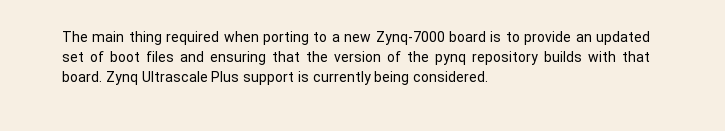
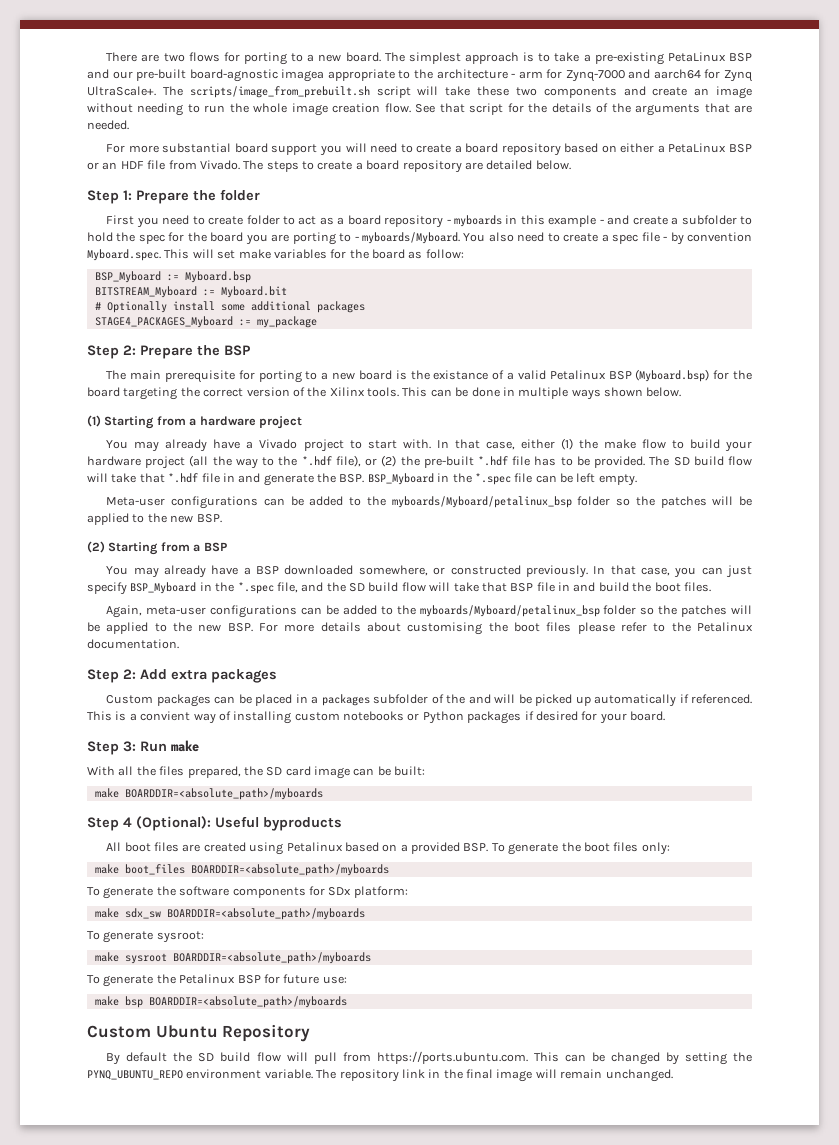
[62,31,650,45] [62,51,650,65] [62,71,489,85] The main thing required when porting to a new Zynq-7000 board is to provide an updated set of boot files and ensuring that the version of the pynq repository builds with that board. Zynq Ultrascale Plus support is currently being considered. -> [106,52,752,65] [87,69,752,82] [87,86,752,99] [87,103,753,116] [87,120,129,130] [106,143,752,156] [87,160,571,173] [87,189,260,204] [106,215,752,228] [87,232,753,245] [87,249,464,261] [94,271,251,283] [94,286,287,298] [94,301,365,313] [94,316,317,328] [87,345,250,359] [106,369,752,383] [87,387,682,400] [87,415,302,429] [106,438,753,452] [87,455,753,469] [87,473,637,486] [106,496,753,509] [87,513,222,525] [87,541,227,555] [106,565,752,578] [87,582,711,595] [106,605,753,618] [87,622,753,635] [87,639,179,649] [87,669,277,683] [106,694,753,707] [87,711,665,724] [87,740,199,755] [87,766,426,779] [94,788,323,800] [87,816,342,831] [106,842,670,855] [94,864,389,876] [87,886,408,899] [94,908,365,920] [87,931,204,943] [94,952,371,964] [87,974,347,987] [94,996,347,1008] [87,1024,311,1042] [106,1051,752,1065] [87,1069,673,1082] There are two flows for porting to a new board. The simplest approach is to take a pre-existing PetaLinux BSP and our pre-built board-agnostic imagea appropriate to the architecture - arm for Zynq-7000 and aarch64 for Zynq UltraScale+. The scripts/image_from_prebuilt.sh script will take these two components and create an image without needing to run the whole image creation flow. See that script for the details of the arguments that are needed. // For more substantial board support you will need to create a board repository based on either a PetaLinux BSP or an HDF file from Vivado. The steps to create a board repository are detailed below. // Step 1: Prepare the folder // First you need to create folder to act as a board repository - myboards in this example - and create a subfolder to hold the spec for the board you are porting to - myboards/Myboard. You also need to create a spec file - by convention Myboard.spec. This will set make variables for the board as follow: // BSP_Myboard := Myboard.bsp // BITSTREAM_Myboard := Myboard.bit // # Optionally install some additional packages // STAGE4_PACKAGES_Myboard := my_package // Step 2: Prepare the BSP // The main prerequisite for porting to a new board is the existance of a valid Petalinux BSP (Myboard.bsp) for the board targeting the correct version of the Xilinx tools. This can be done in multiple ways shown below. // (1) Starting from a hardware project // You may already have a Vivado project to start with. In that case, either (1) the make flow to build your hardware project (all the way to the *.hdf file), or (2) the pre-built *.hdf file has to be provided. The SD build flow will take that *.hdf file in and generate the BSP. BSP_Myboard in the *.spec file can be left empty. // Meta-user configurations can be added to the myboards/Myboard/petalinux_bsp folder so the patches will be applied to the new BSP. // (2) Starting from a BSP // You may already have a BSP downloaded somewhere, or constructed previously. In that case, you can just specify BSP_Myboard in the *.spec file, and the SD build flow will take that BSP file in and build the boot files. // Again, meta-user configurations can be added to the myboards/Myboard/petalinux_bsp folder so the patches will be applied to the new BSP. For more details about customising the boot files please refer to the Petalinux documentation. // Step 2: Add extra packages // Custom packages can be placed in a packages subfolder of the and will be picked up automatically if referenced. This is a convient way of installing custom notebooks or Python packages if desired for your board. // Step 3: Run make // With all the files prepared, the SD card image can be built: // make BOARDDIR=<absolute_path>/myboards // Step 4 (Optional): Useful byproducts // All boot files are created using Petalinux based on a provided BSP. To generate the boot files only: // make boot_files BOARDDIR=<absolute_path>/myboards // To generate the software components for SDx platform: // make sdx_sw BOARDDIR=<absolute_path>/myboards // To generate sysroot: // make sysroot BOARDDIR=<absolute_path>/myboards // To generate the Petalinux BSP for future use: // make bsp BOARDDIR=<absolute_path>/myboards // Custom Ubuntu Repository // By default the SD build flow will pull from https://ports.ubuntu.com. This can be changed by setting the PYNQ_UBUNTU_REPO environment variable. The repository link in the final image will remain unchanged.

